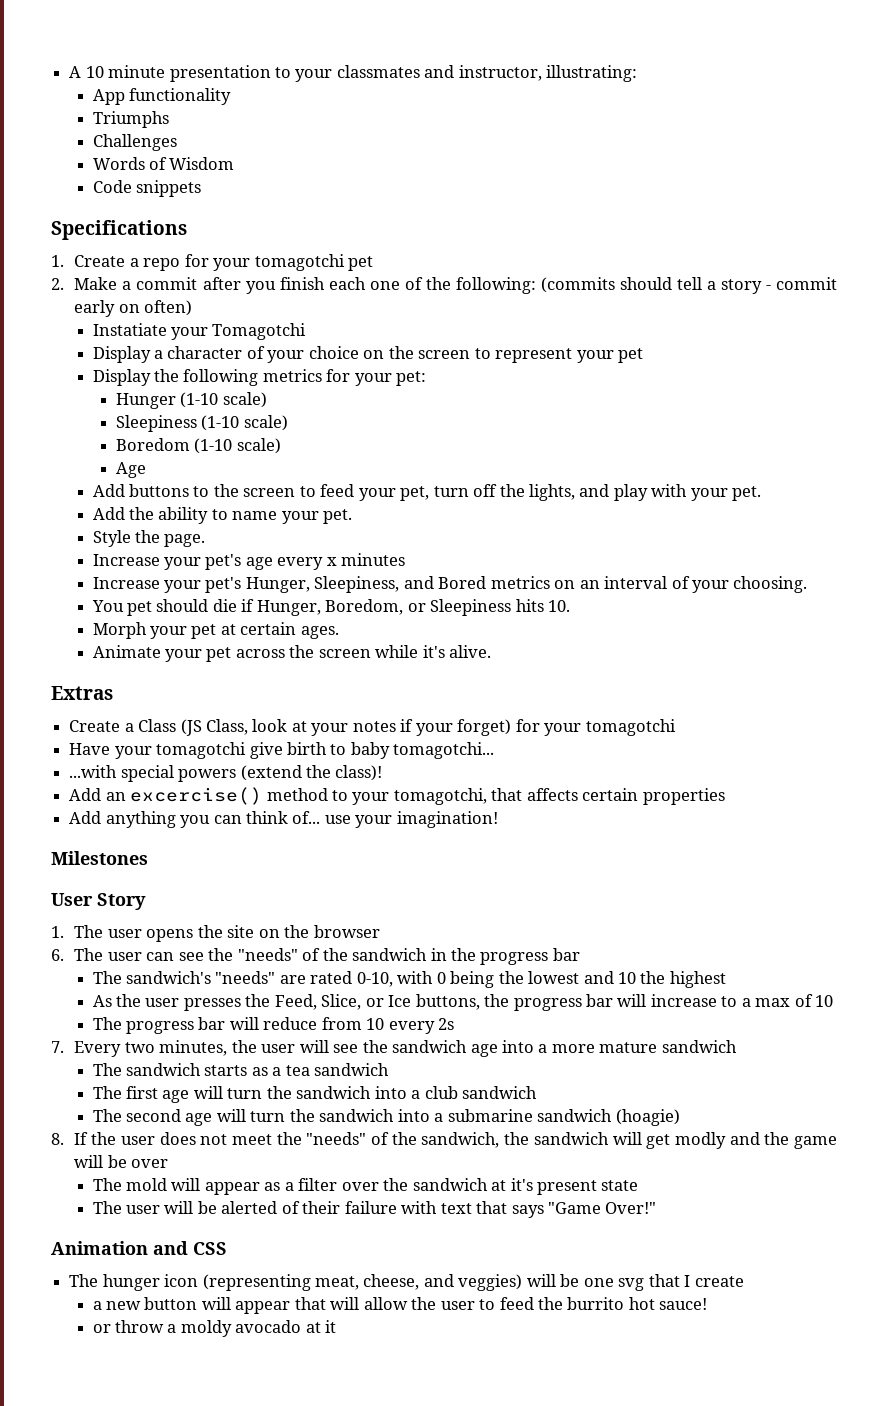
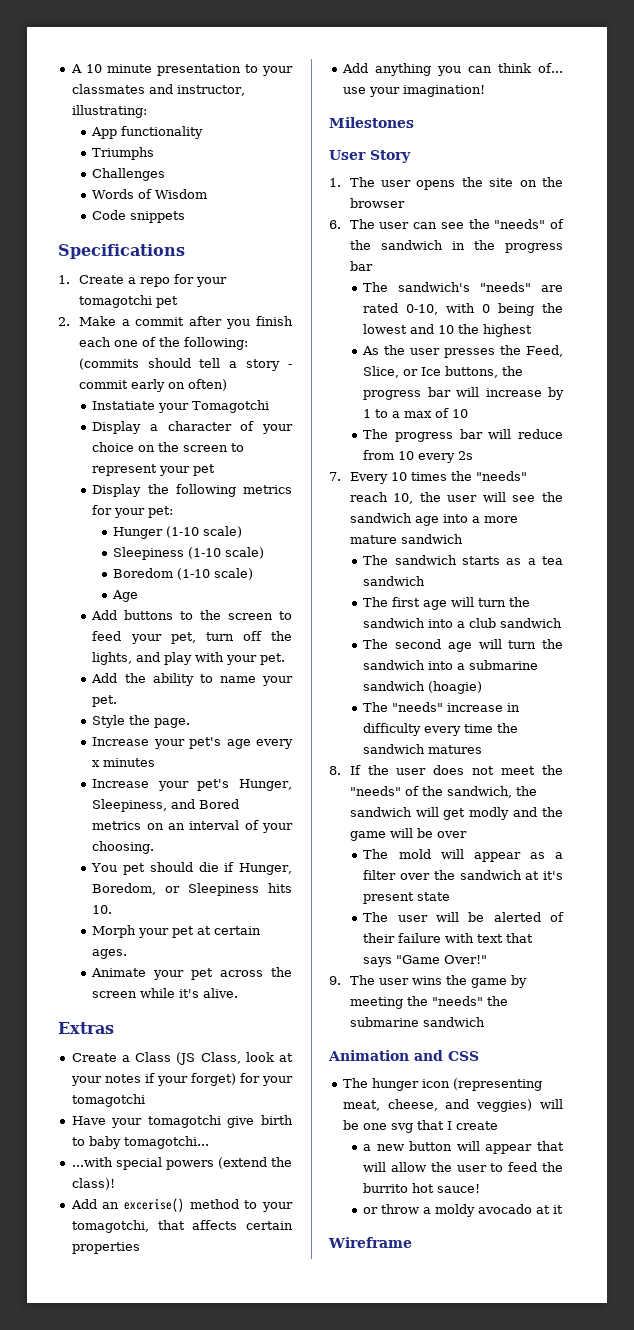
[130,787,263,805] excercise() -> [124,1198,185,1212] excerise()
(717, 1000) none -> [548,387,564,400] [363,409,372,418] by 1
[124,1040,228,1056] two minutes, -> [390,471,527,481] [349,492,414,504] 10 times the "needs" reach 10,
(680, 1117) none -> [363,702,521,712] [363,723,519,736] [363,744,483,754] // The "needs" increase in difficulty every time the sandwich matures
(657, 1208) none -> [329,975,527,988] [349,996,508,1009] [349,1017,485,1027] // 9. The user wins the game by meeting the "needs" the submarine sandwich
(337, 1326) none -> [328,1237,412,1248] // Wireframe

